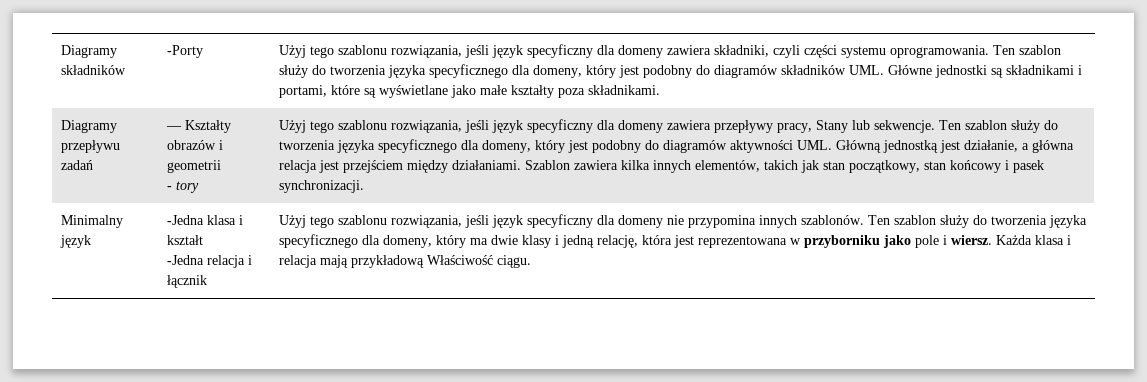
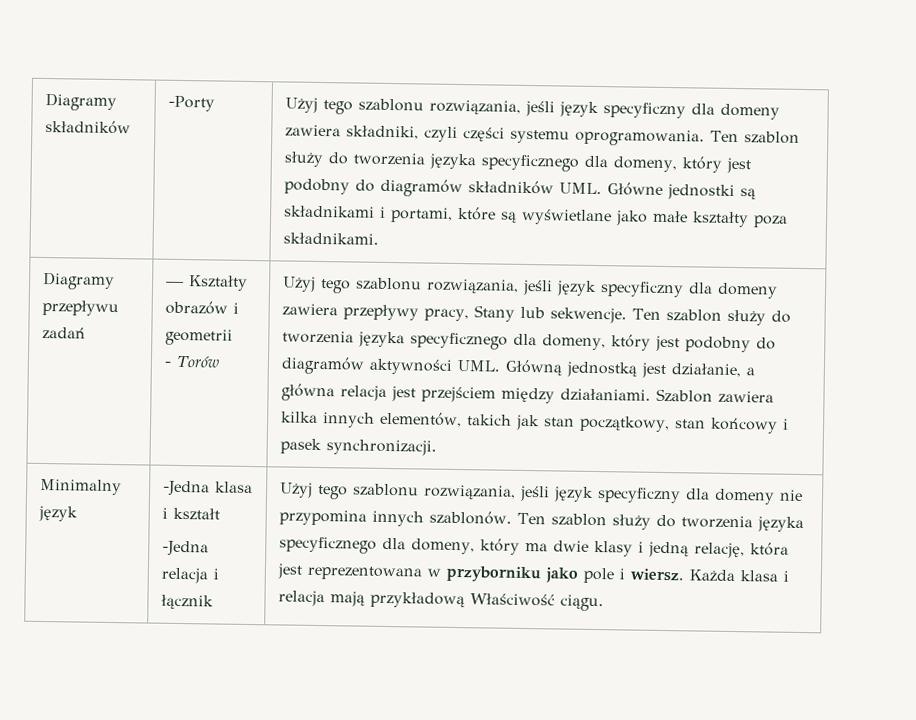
[175,181,199,193] tory -> [175,355,220,368] Torów

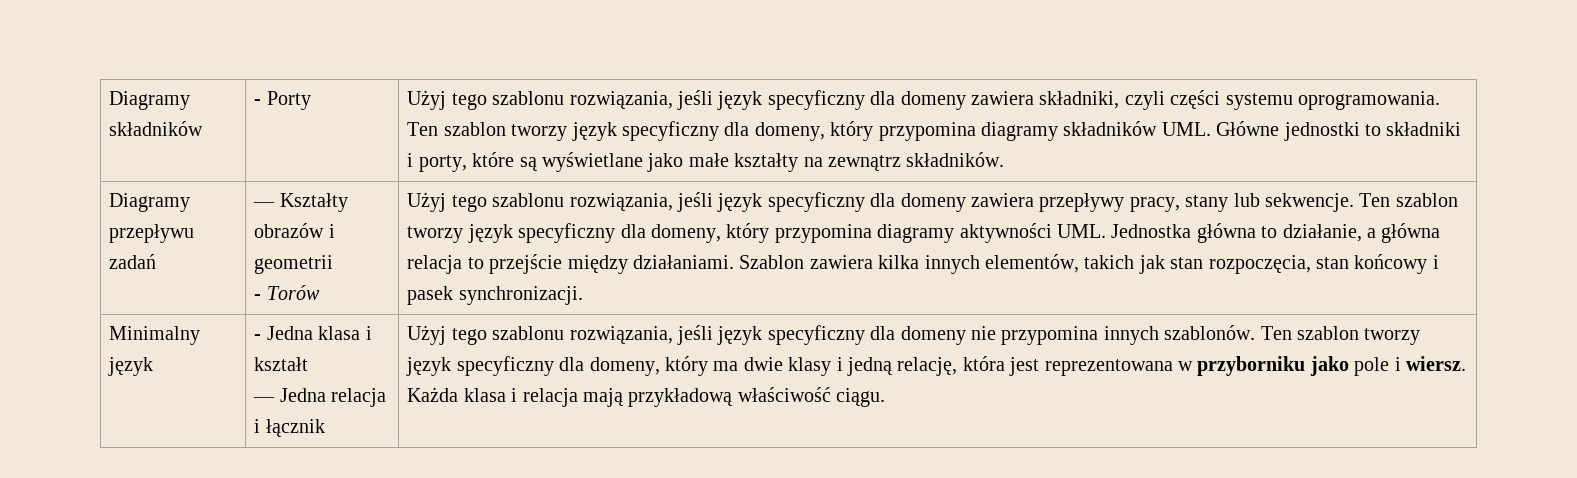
[167,95,215,112] -Porty -> [254,91,311,110] - Porty
[283,151,751,174] [283,178,756,200] [283,205,453,223] służy do tworzenia języka specyficznego dla domeny, który jest podobny do diagramów składników UML. Główne jednostki są składnikami i portami, -> [511,121,1462,141] [407,153,467,172] tworzy język specyficzny dla domeny, który przypomina diagramy składników UML. Główne jednostki to składniki i porty,
[752,215,788,228] [282,232,379,245] poza składnikami. -> [803,152,1005,171] na zewnątrz składników.
[473,305,515,322] Stany -> [1185,195,1229,212] stany
[726,309,791,326] [281,330,776,353] [280,356,666,379] służy do tworzenia języka specyficznego dla domeny, który jest podobny do diagramów aktywności UML. Główną jednostką jest -> [407,223,1278,243] tworzy język specyficzny dla domeny, który przypomina diagramy aktywności UML. Jednostka główna to
[390,386,496,403] jest przejściem -> [467,254,563,274] to przejście
[578,415,670,433] początkowy, -> [1208,255,1311,274] rozpoczęcia,
[162,480,210,497] -Jedna -> [254,326,313,340] - Jedna
[161,540,209,557] -Jedna -> [253,388,326,402] — Jedna
[611,514,804,533] [278,536,377,554] służy do tworzenia języka specyficznego -> [1364,328,1421,345] [406,356,554,376] tworzy język specyficzny
[469,593,555,607] Właściwość -> [737,387,831,402] właściwość

